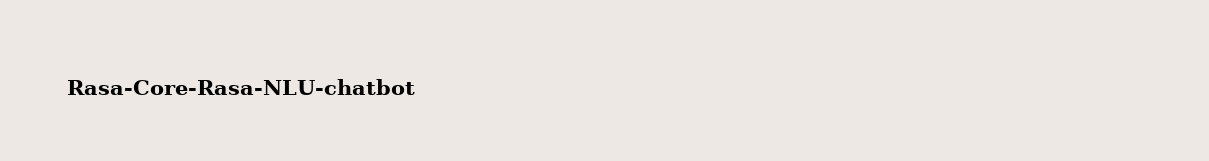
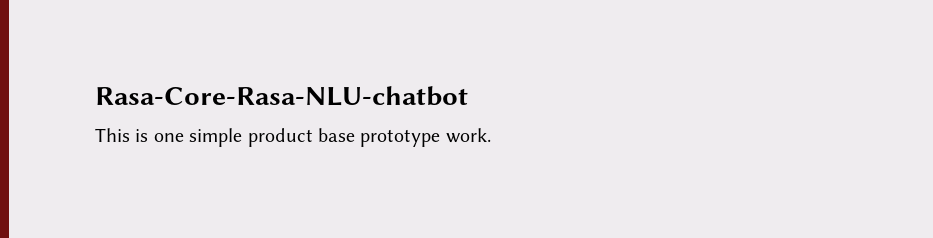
(415, 87) none -> [95,128,491,147] // This is one simple product base prototype work.

